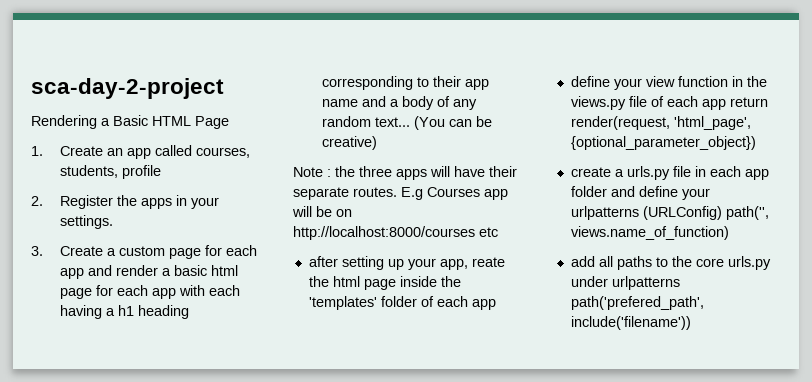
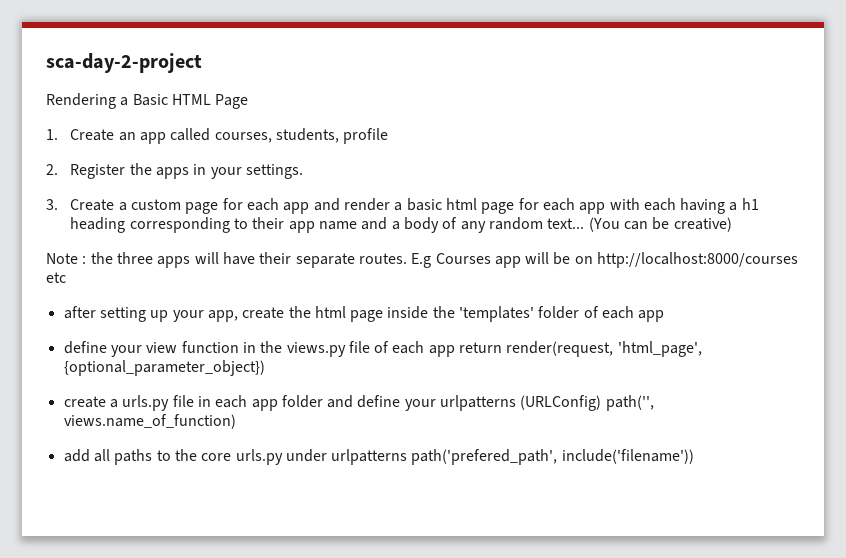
[471,257,505,267] reate -> [242,307,285,319] create

